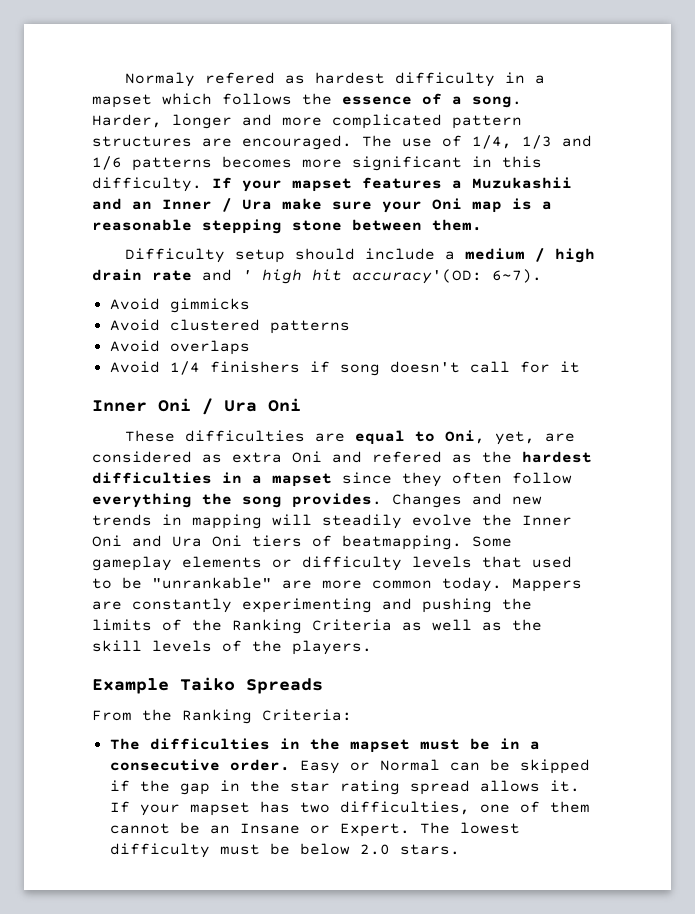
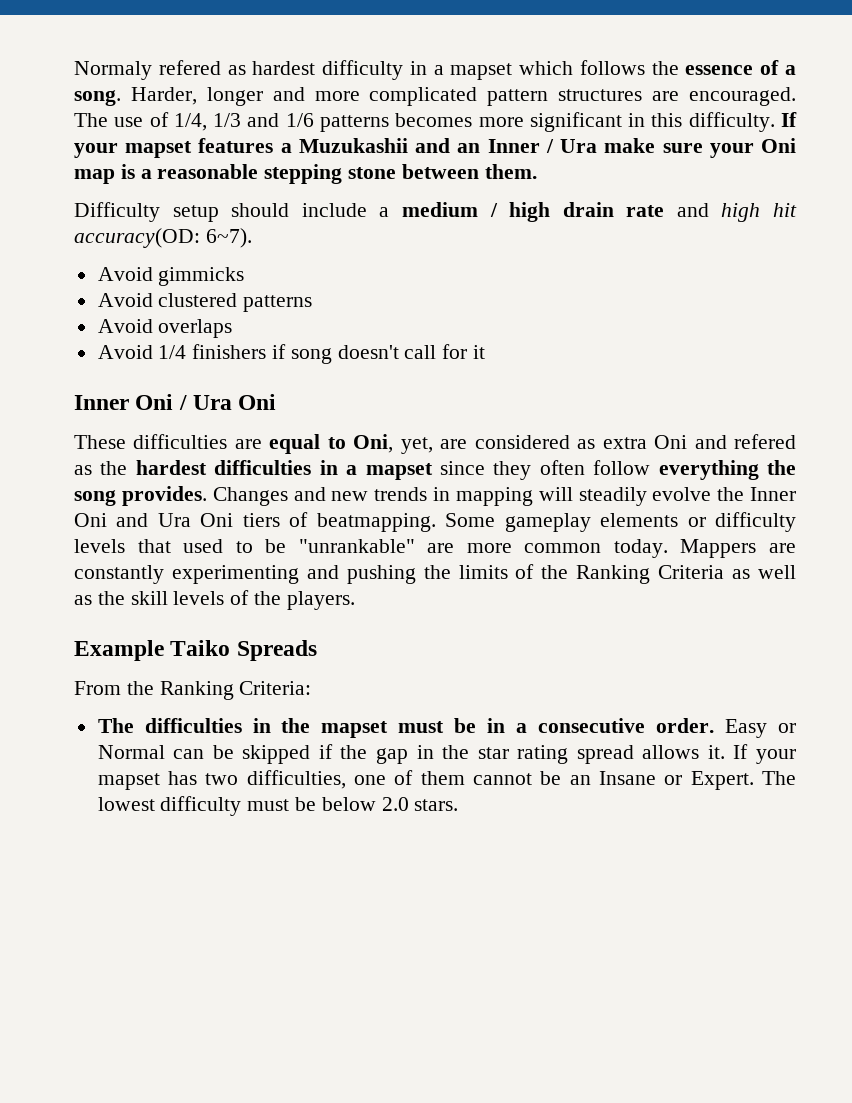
[242,270,252,280] ' -> (709, 210) none
[352,269,482,284] accuracy'(OD: -> [74,228,200,248] accuracy(OD:

